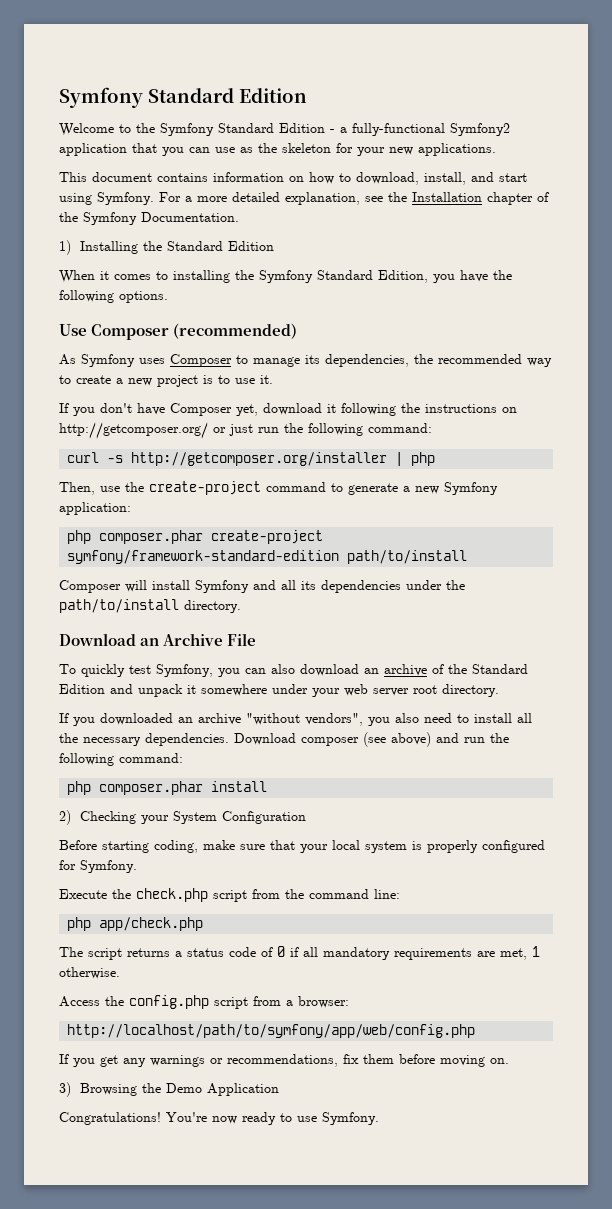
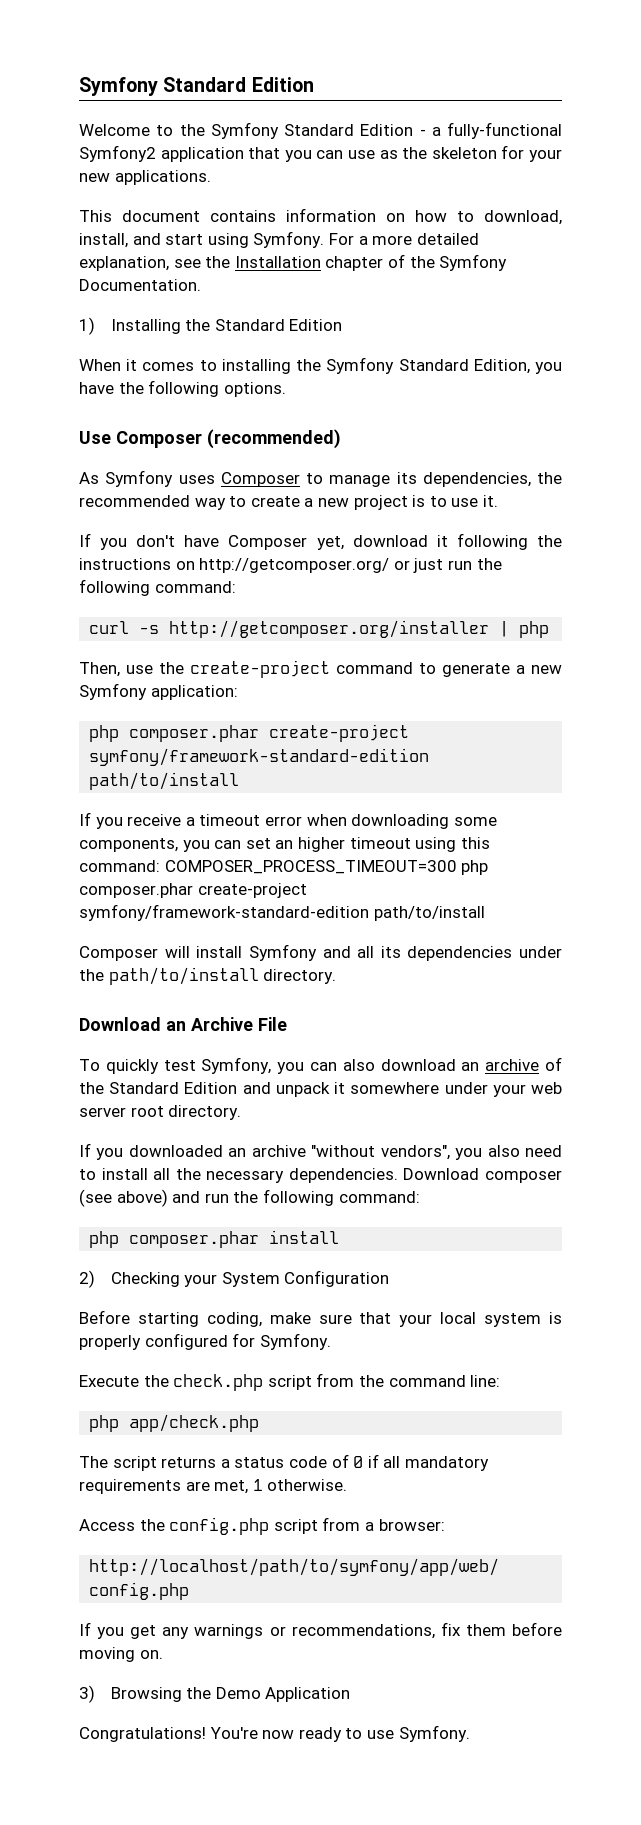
(468, 557) none -> [79,812,497,829] [79,837,490,852] [79,860,489,875] [79,883,307,898] [79,904,485,921] // If you receive a timeout error when downloading some components, you can set an higher timeout using this command: COMPOSER_PROCESS_TIMEOUT=300 php composer.phar create-project symfony/framework-standard-edition path/to/install

